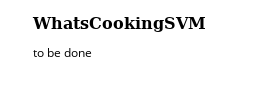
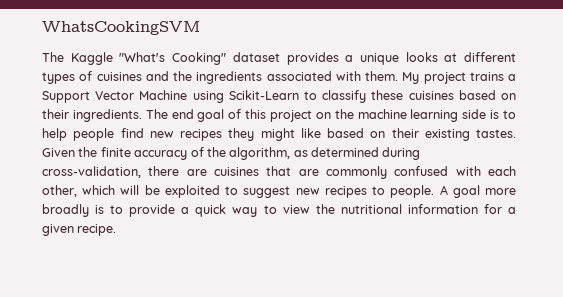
[33,48,93,57] to be done -> [42,52,516,65] [42,71,516,84] [42,90,516,103] [42,109,516,122] [42,128,516,141] [42,147,421,160] [42,166,516,179] [42,185,516,198] [42,204,516,217] [42,224,117,236] The Kaggle "What's Cooking" dataset provides a unique looks at different types of cuisines and the ingredients associated with them. My project trains a Support Vector Machine using Scikit-Learn to classify these cuisines based on their ingredients. The end goal of this project on the machine learning side is to help people find new recipes they might like based on their existing tastes. Given the finite accuracy of the algorithm, as determined during cross-validation, there are cuisines that are commonly confused with each other, which will be exploited to suggest new recipes to people. A goal more broadly is to provide a quick way to view the nutritional information for a given recipe.

